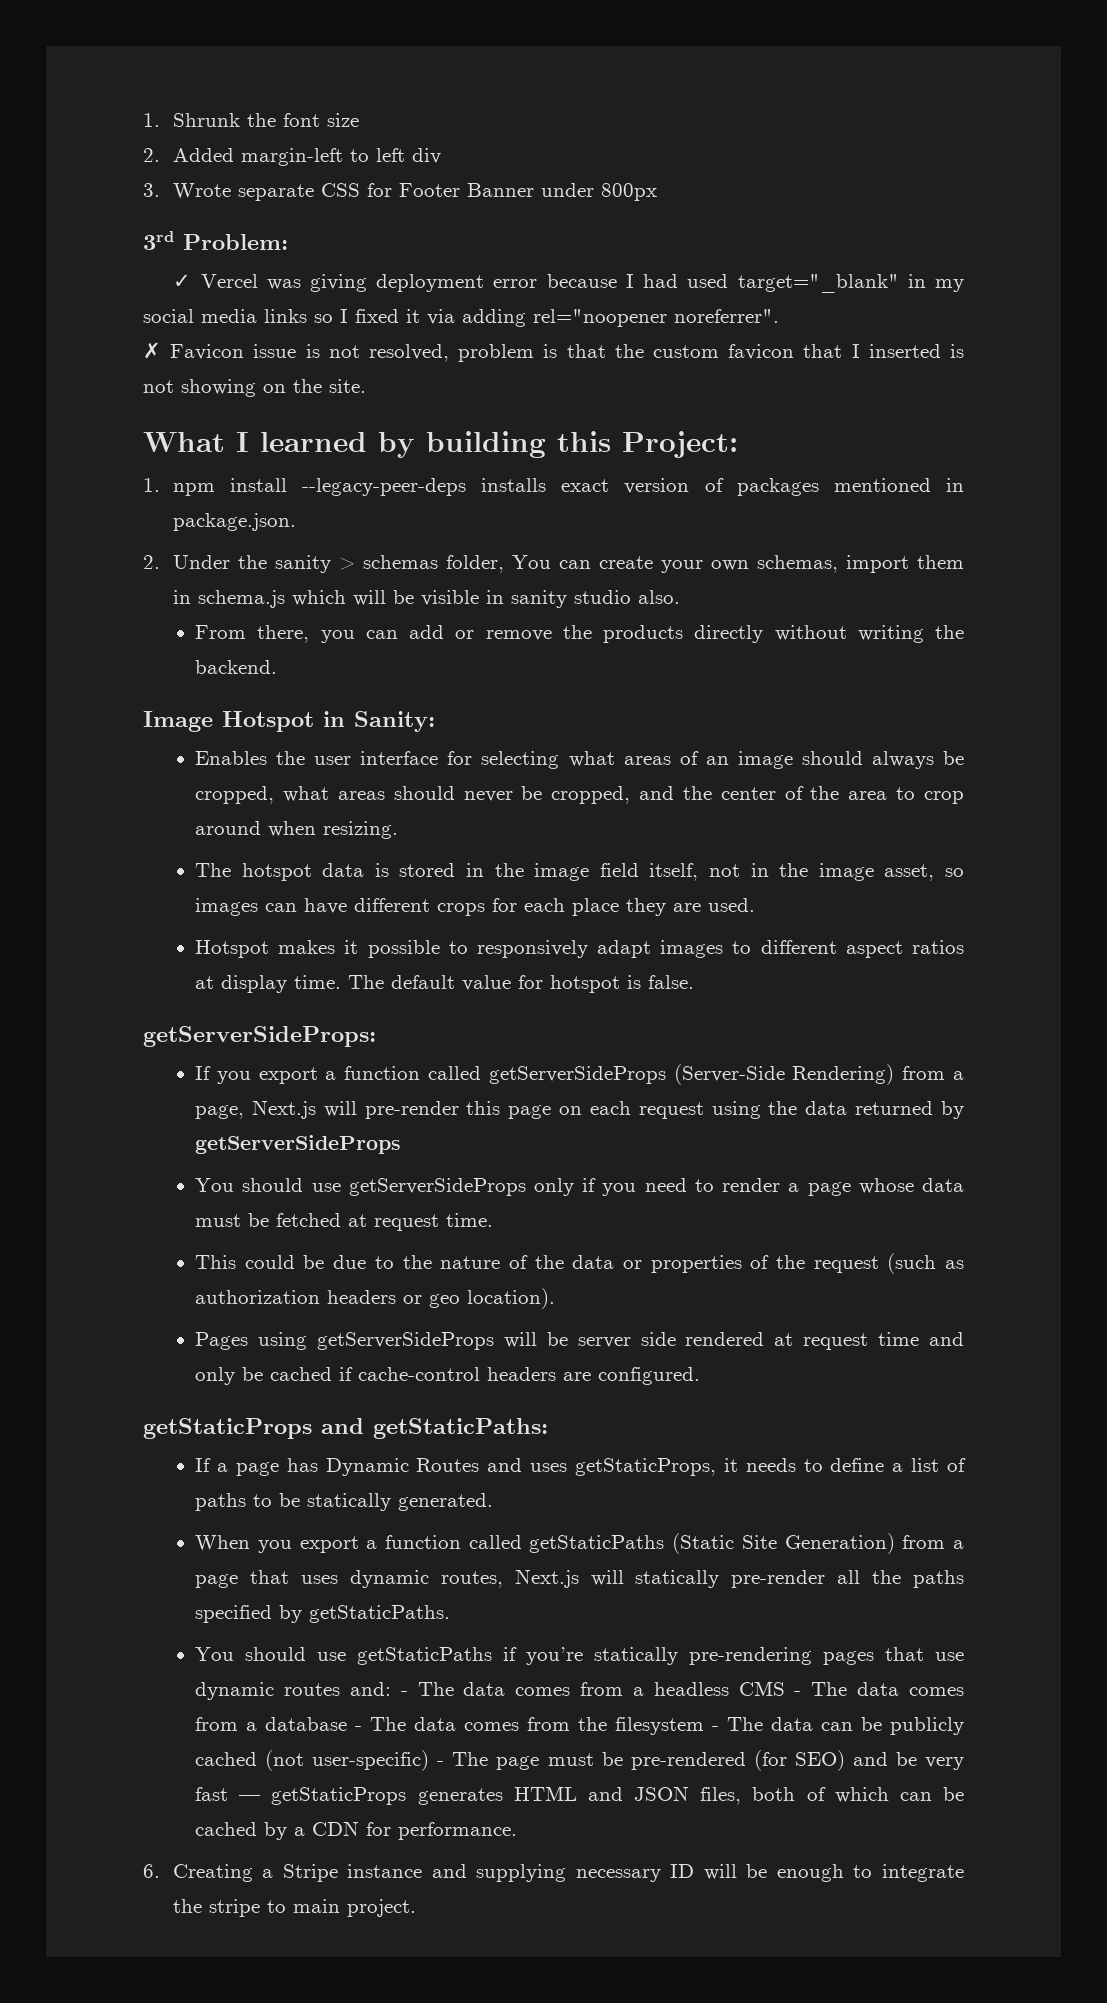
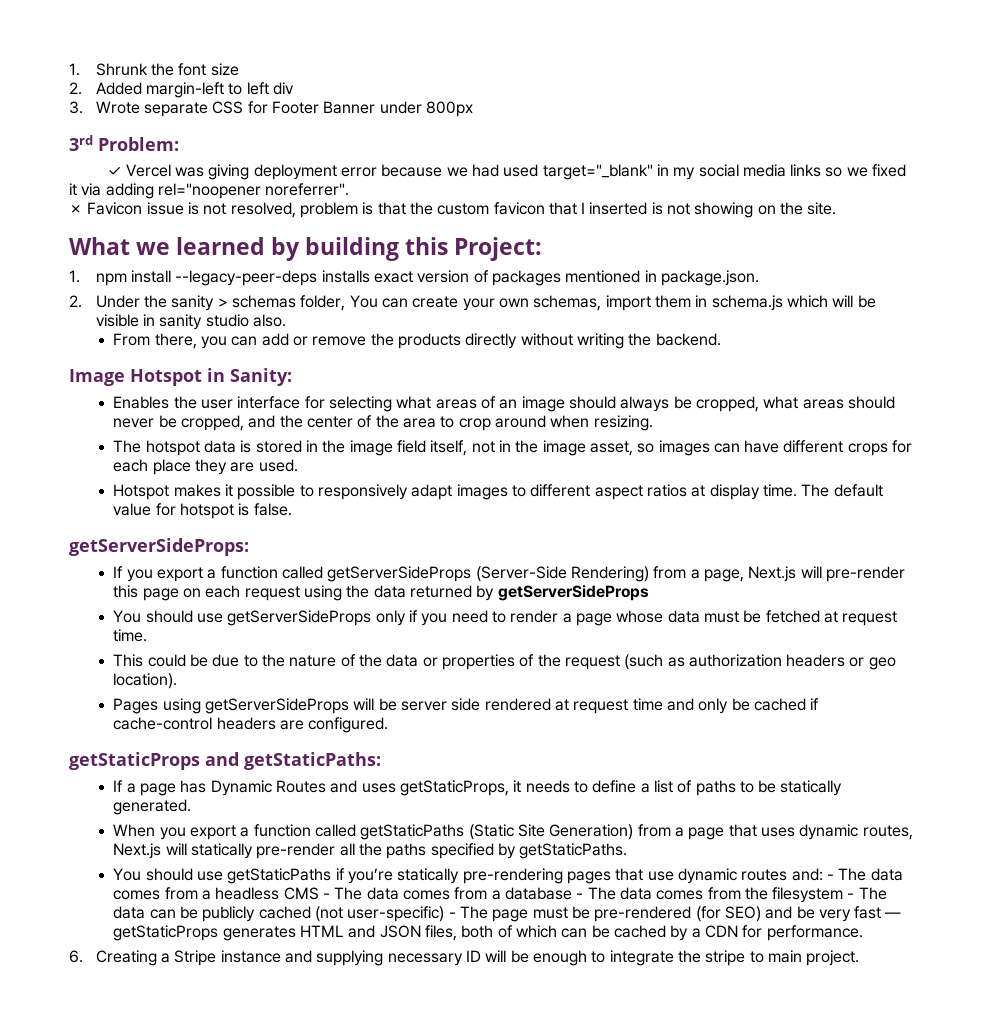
[625,274,634,288] I -> [446,167,468,177] we
[340,309,348,323] I -> [846,167,868,177] we
[236,432,249,452] I -> [136,242,171,255] we

